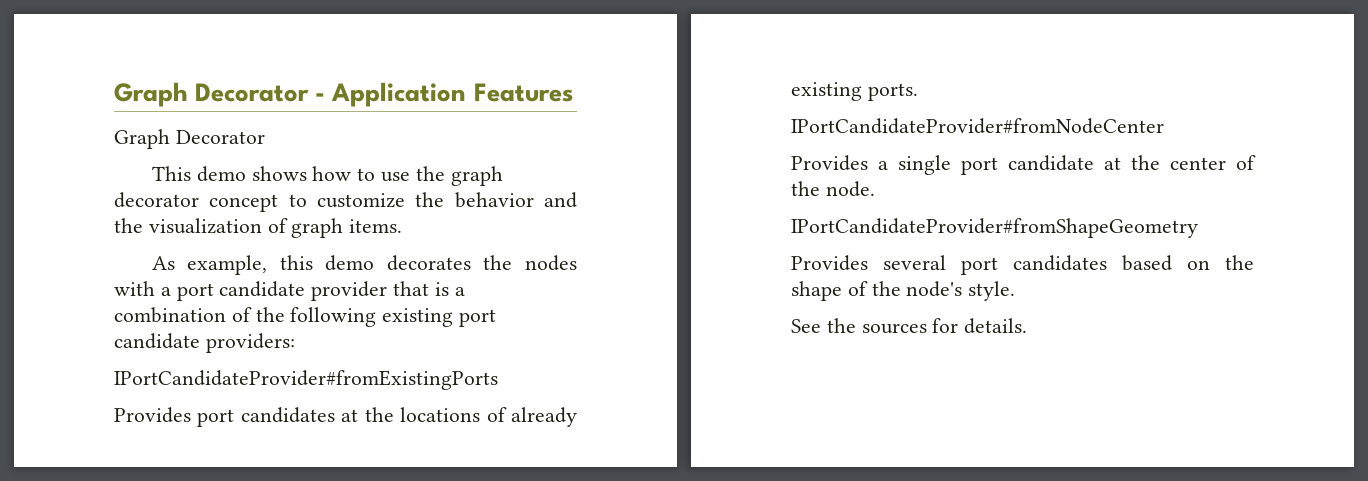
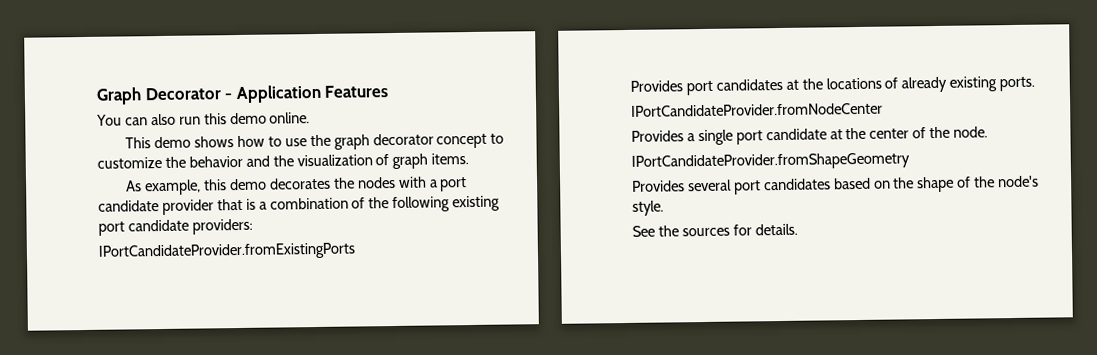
[114,129,265,149] Graph Decorator -> [96,112,311,126] You can also run this demo online.
[114,370,498,390] IPortCandidateProvider#fromExistingPorts -> [98,242,356,261] IPortCandidateProvider.fromExistingPorts
[791,118,1164,134] IPortCandidateProvider#fromNodeCenter -> [631,102,883,117] IPortCandidateProvider.fromNodeCenter
[791,218,1198,238] IPortCandidateProvider#fromShapeGeometry -> [631,152,910,171] IPortCandidateProvider.fromShapeGeometry

